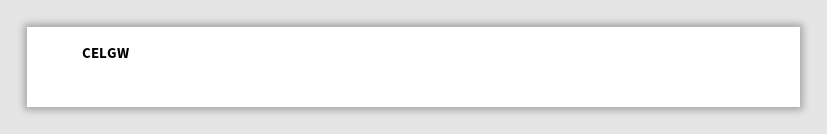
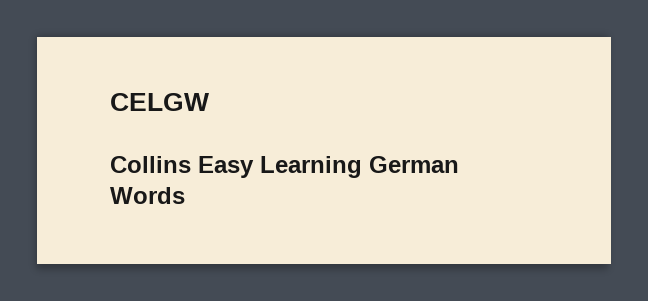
(129, 53) none -> [110,156,459,178] [110,187,185,204] // Collins Easy Learning German Words

